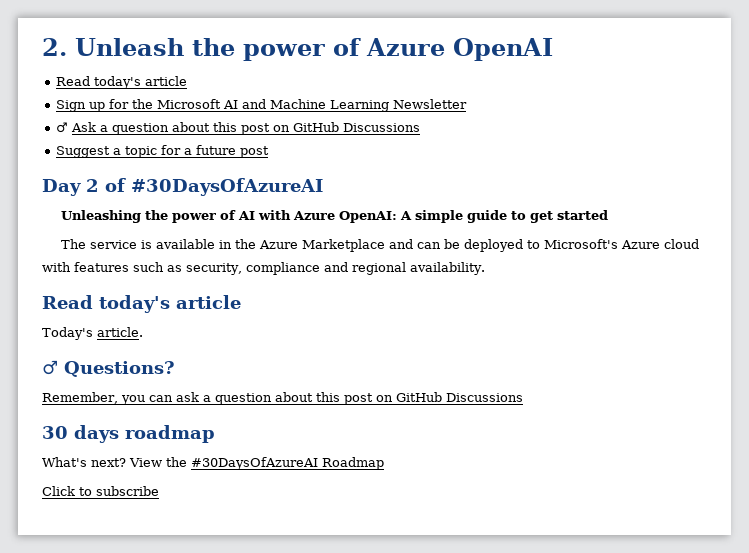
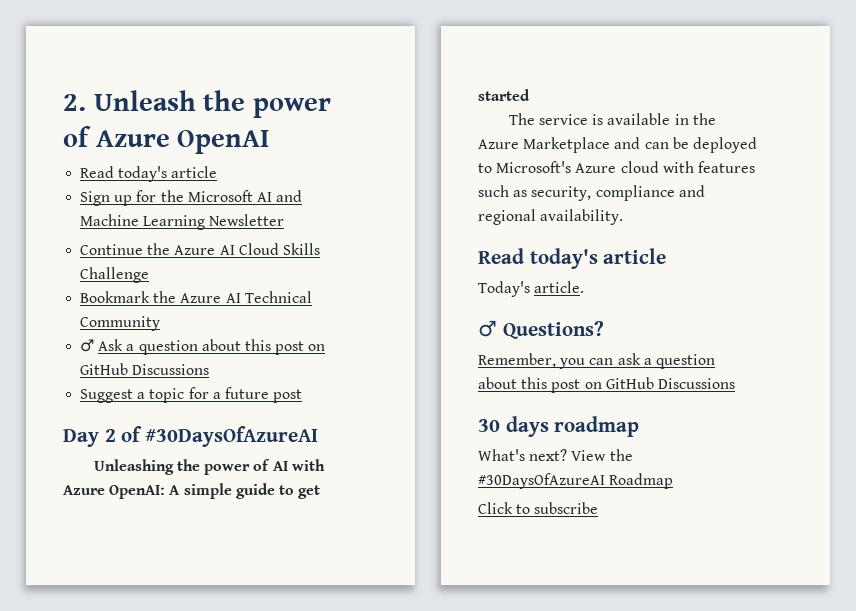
(468, 104) none -> [80,243,320,255] [80,267,150,283] [80,291,312,303] [80,316,161,331] // Continue the Azure AI Cloud Skills Challenge // Bookmark the Azure AI Technical Community

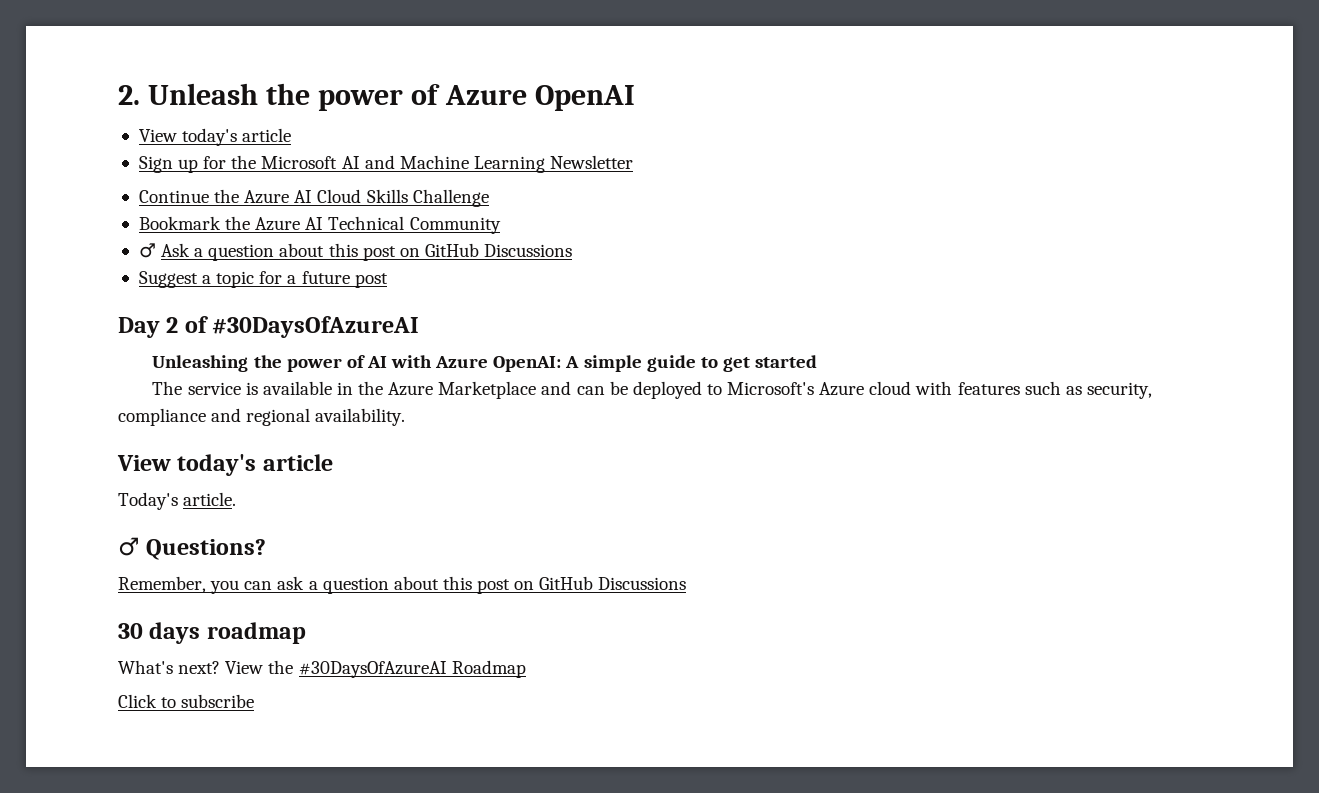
[80,166,115,178] Read -> [138,129,177,142] View
[478,248,524,264] Read -> [117,455,171,471] View

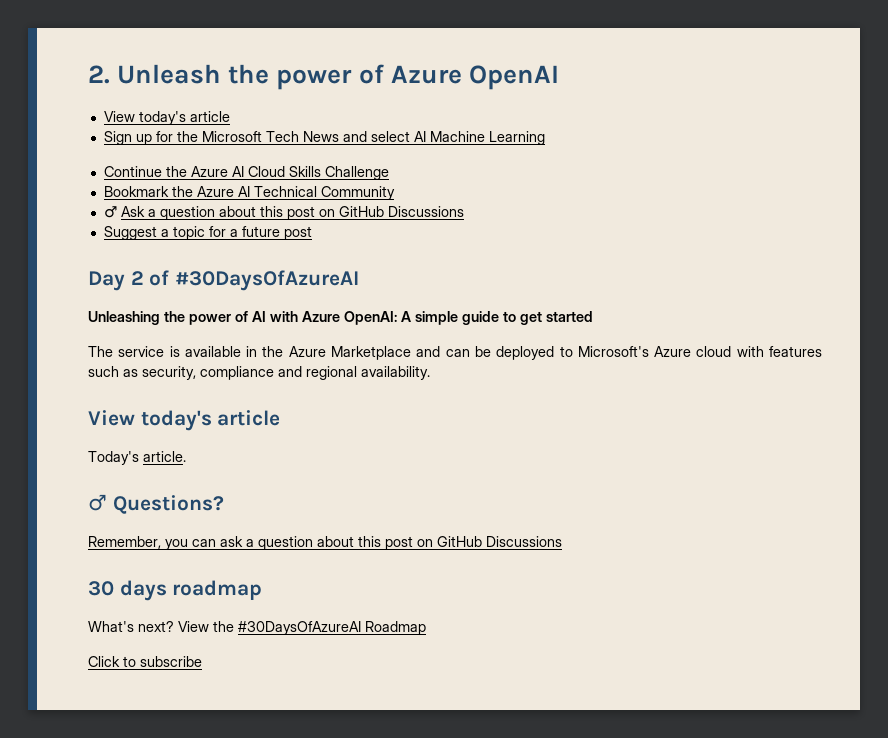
[341,155,395,169] AI and -> [265,131,426,142] Tech News and select AI
[550,155,634,169] Newsletter -> (545, 138) none

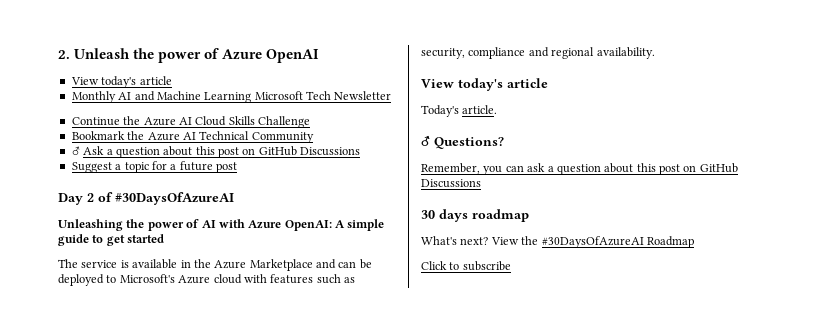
[103,131,545,145] Sign up for the Microsoft Tech News and select AI Machine Learning -> [71,91,392,103] Monthly AI and Machine Learning Microsoft Tech Newsletter

